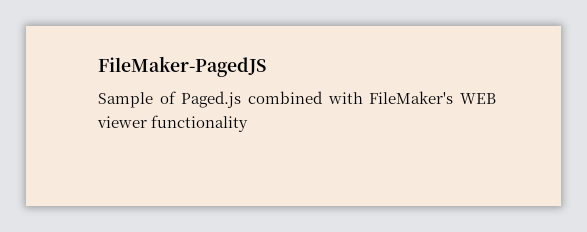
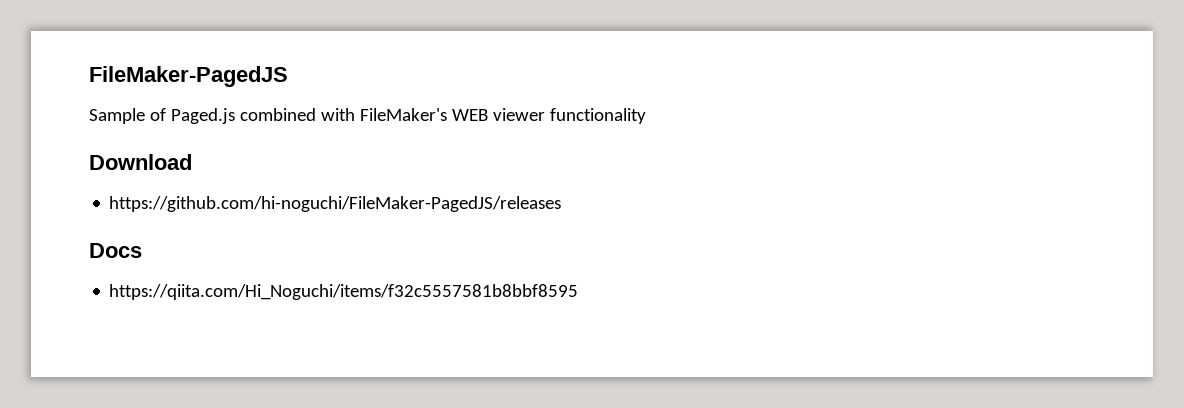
(249, 123) none -> [89,154,192,170] [109,196,562,212] [89,243,142,258] [109,284,579,300] // Download // https://github.com/hi-noguchi/FileMaker-PagedJS/releases // Docs // https://qiita.com/Hi_Noguchi/items/f32c5557581b8bbf8595

